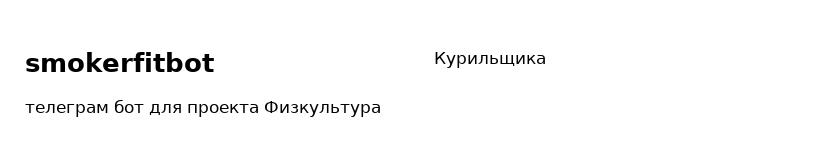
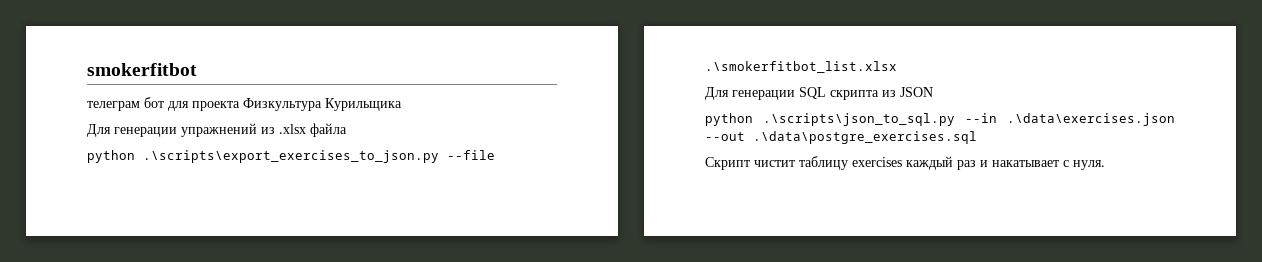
(546, 60) none -> [87,123,347,137] [87,150,495,163] [705,61,897,73] [705,87,933,100] [705,113,1175,126] [705,131,977,144] [705,156,1105,170] // Для генерации упражнений из .xlsx файла // python .\scripts\export_exercises_to_json.py --file .\smokerfitbot_list.xlsx // Для генерации SQL скрипта из JSON // python .\scripts\json_to_sql.py --in .\data\exercises.json --out .\data\postgre_exercises.sql // Скрипт чистит таблицу exercises каждый раз и накатывает с нуля.

